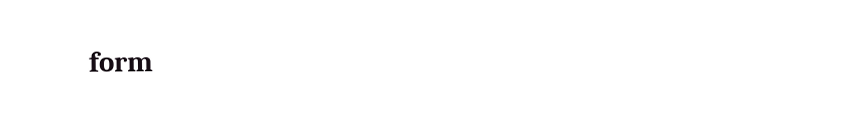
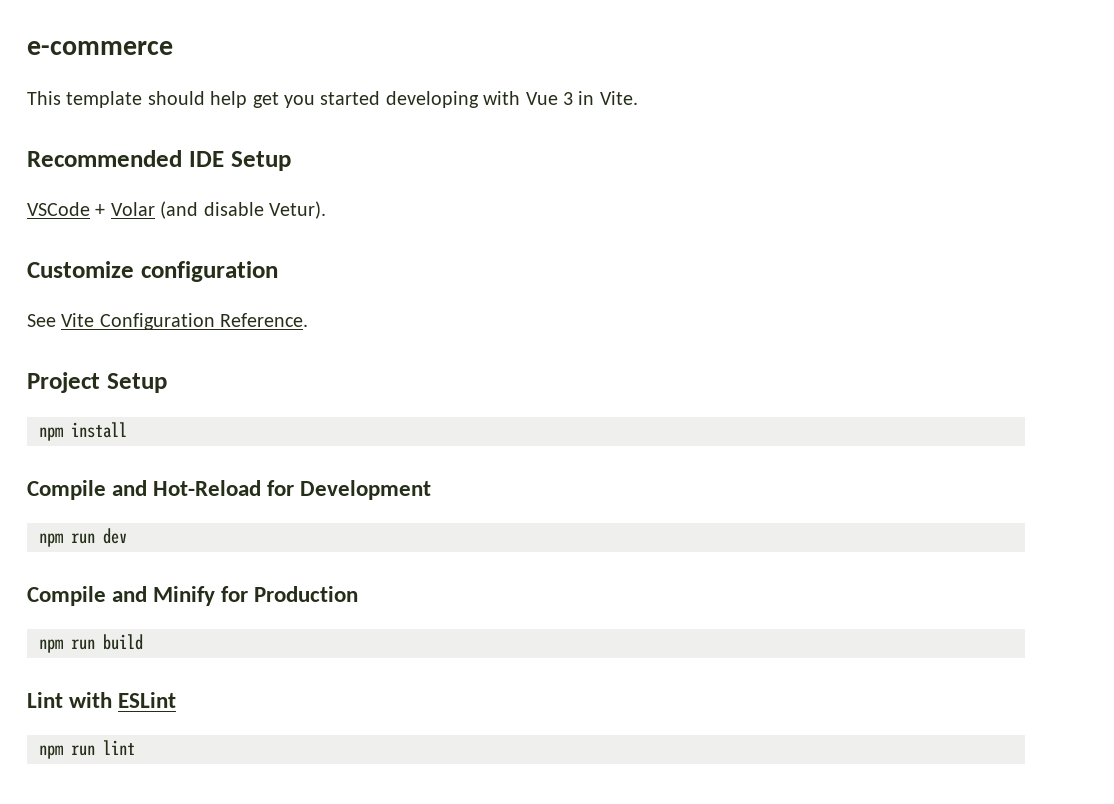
[88,51,154,72] form -> [27,41,173,55] [27,91,638,108] [27,150,291,171] [27,201,326,219] [27,261,278,282] [27,313,309,330] [27,372,167,393] [39,422,127,441] [27,480,432,500] [39,528,127,547] [27,586,359,606] [39,634,143,653] [27,692,177,708] [39,740,135,759] e-commerce // This template should help get you started developing with Vue 3 in Vite. // Recommended IDE Setup // VSCode + Volar (and disable Vetur). // Customize configuration // See Vite Configuration Reference. // Project Setup // npm install // Compile and Hot-Reload for Development // npm run dev // Compile and Minify for Production // npm run build // Lint with ESLint // npm run lint

